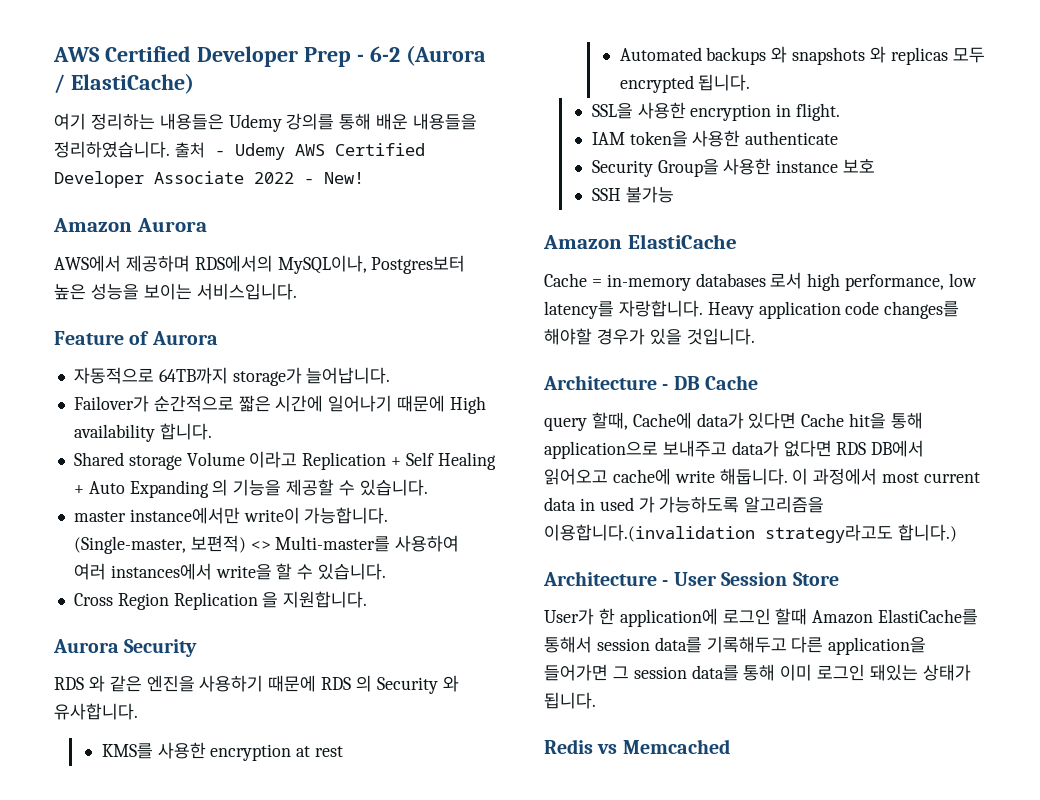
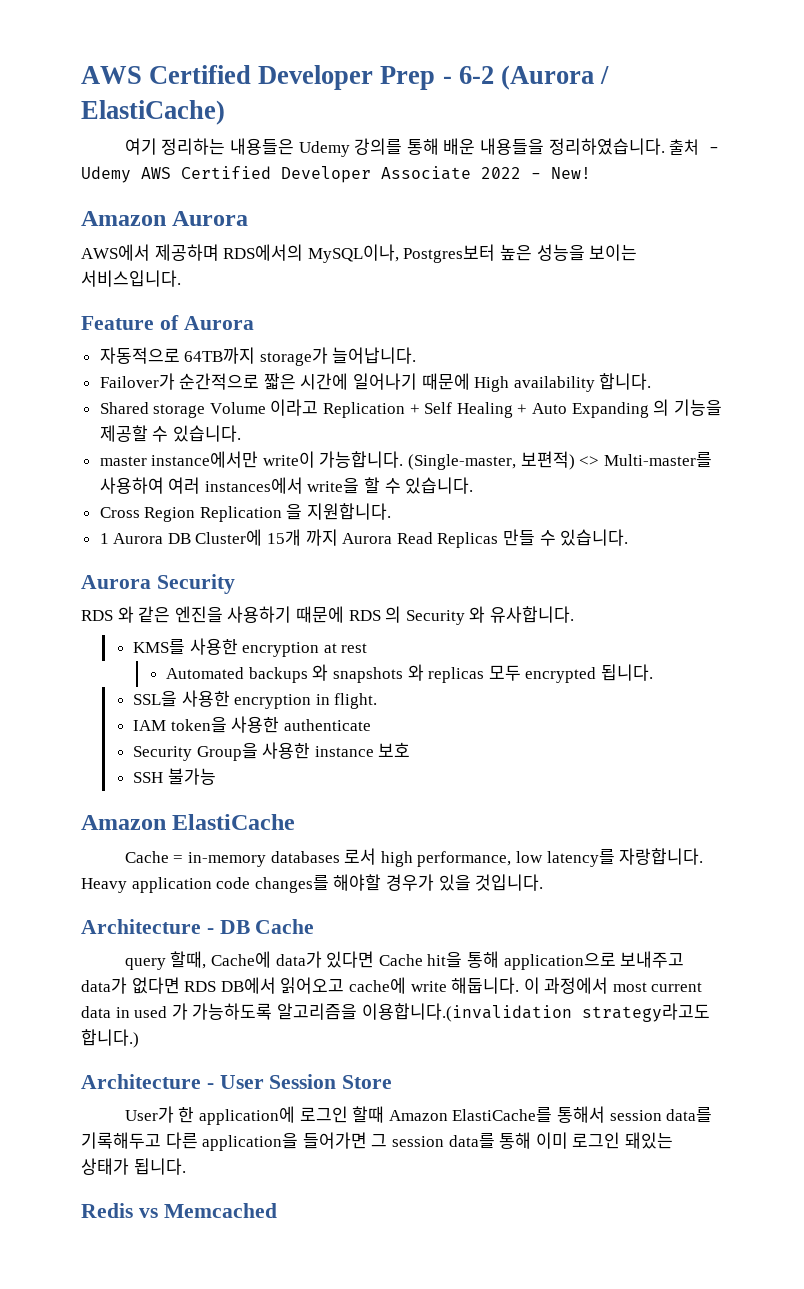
(368, 599) none -> [99,529,629,548] // 1 Aurora DB Cluster에 15개 까지 Aurora Read Replicas 만들 수 있습니다.

